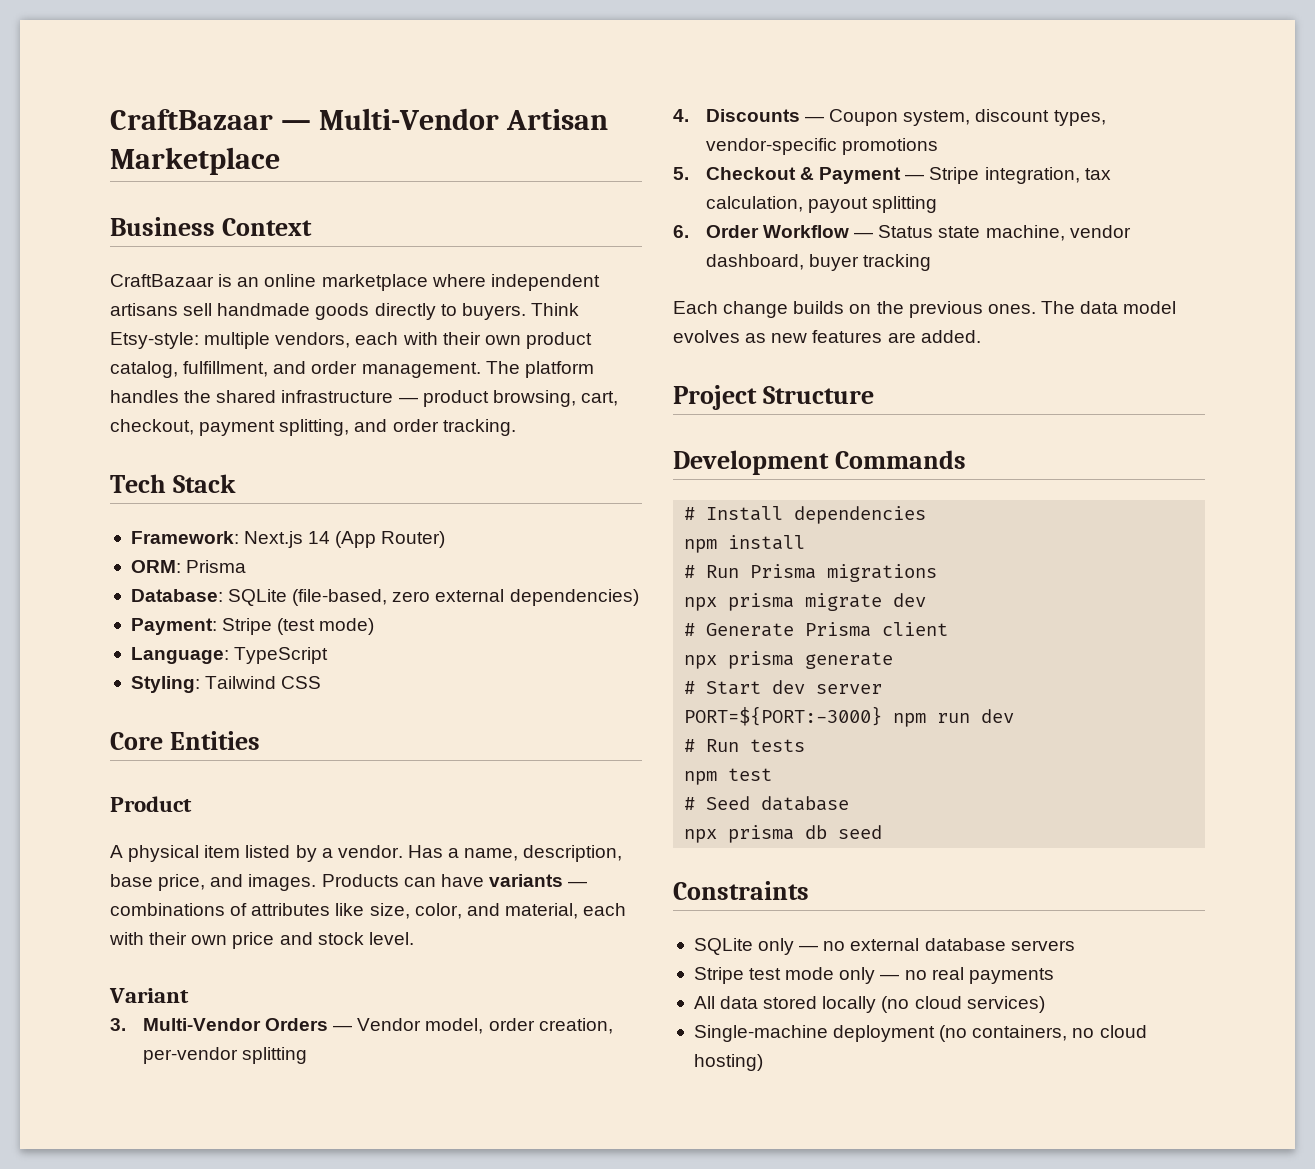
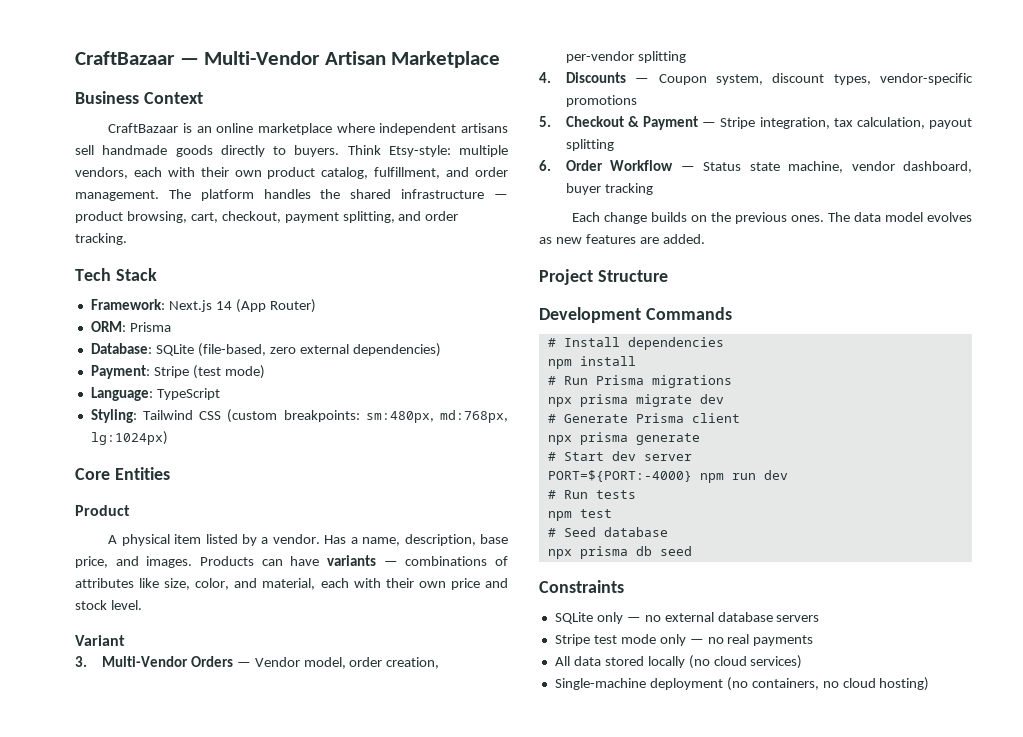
(322, 682) none -> [227,409,509,423] [90,431,168,445] (custom breakpoints: sm:480px, md:768px, lg:1024px)
[684,706,883,726] PORT=${PORT:-3000} -> [547,470,692,482] PORT=${PORT:-4000}

